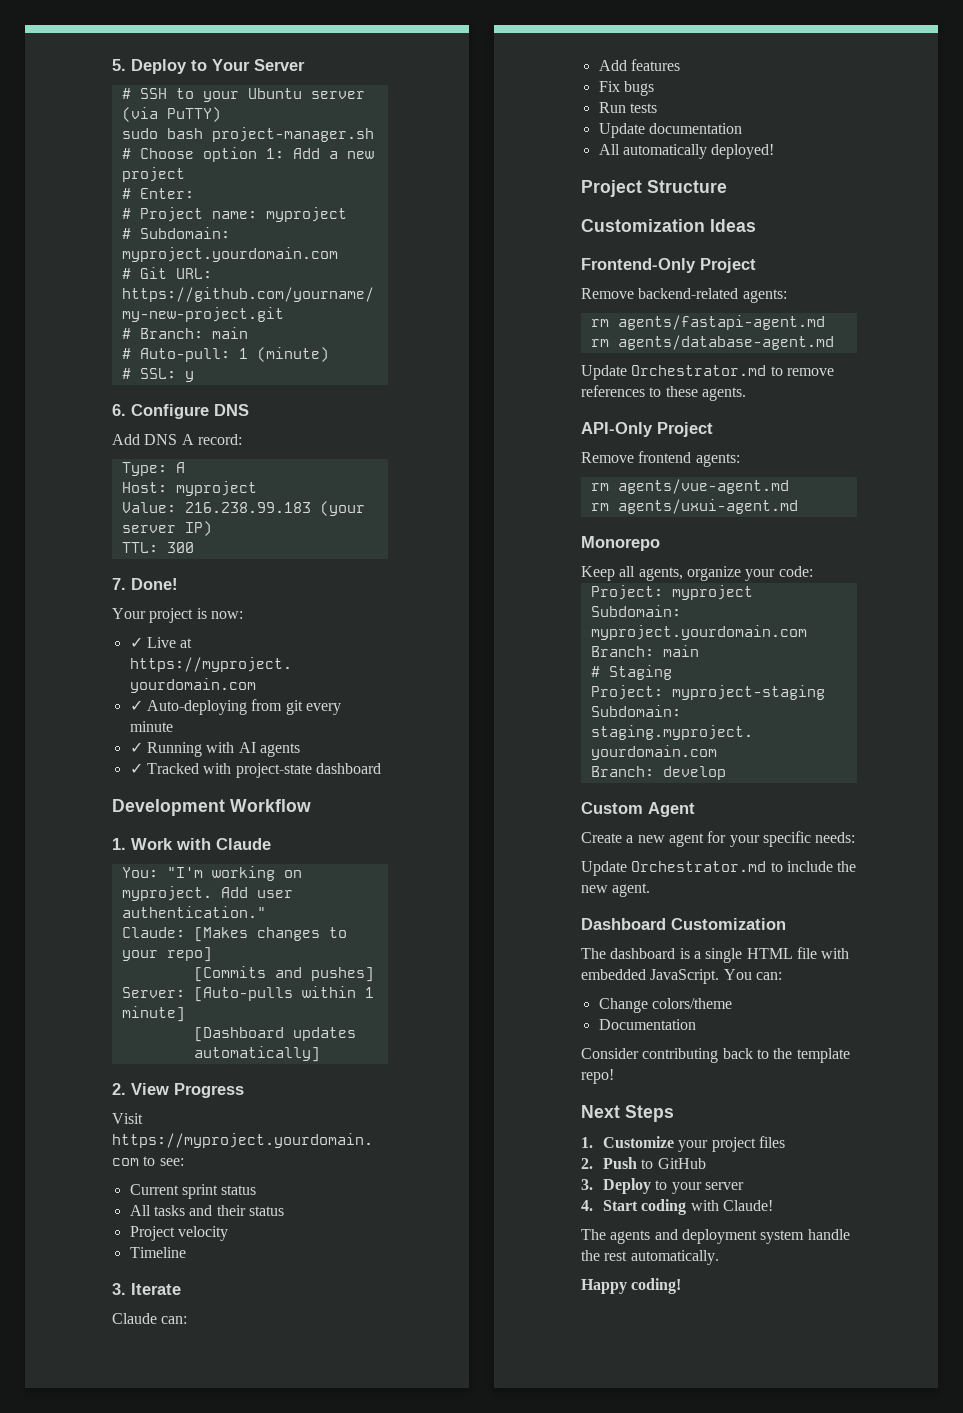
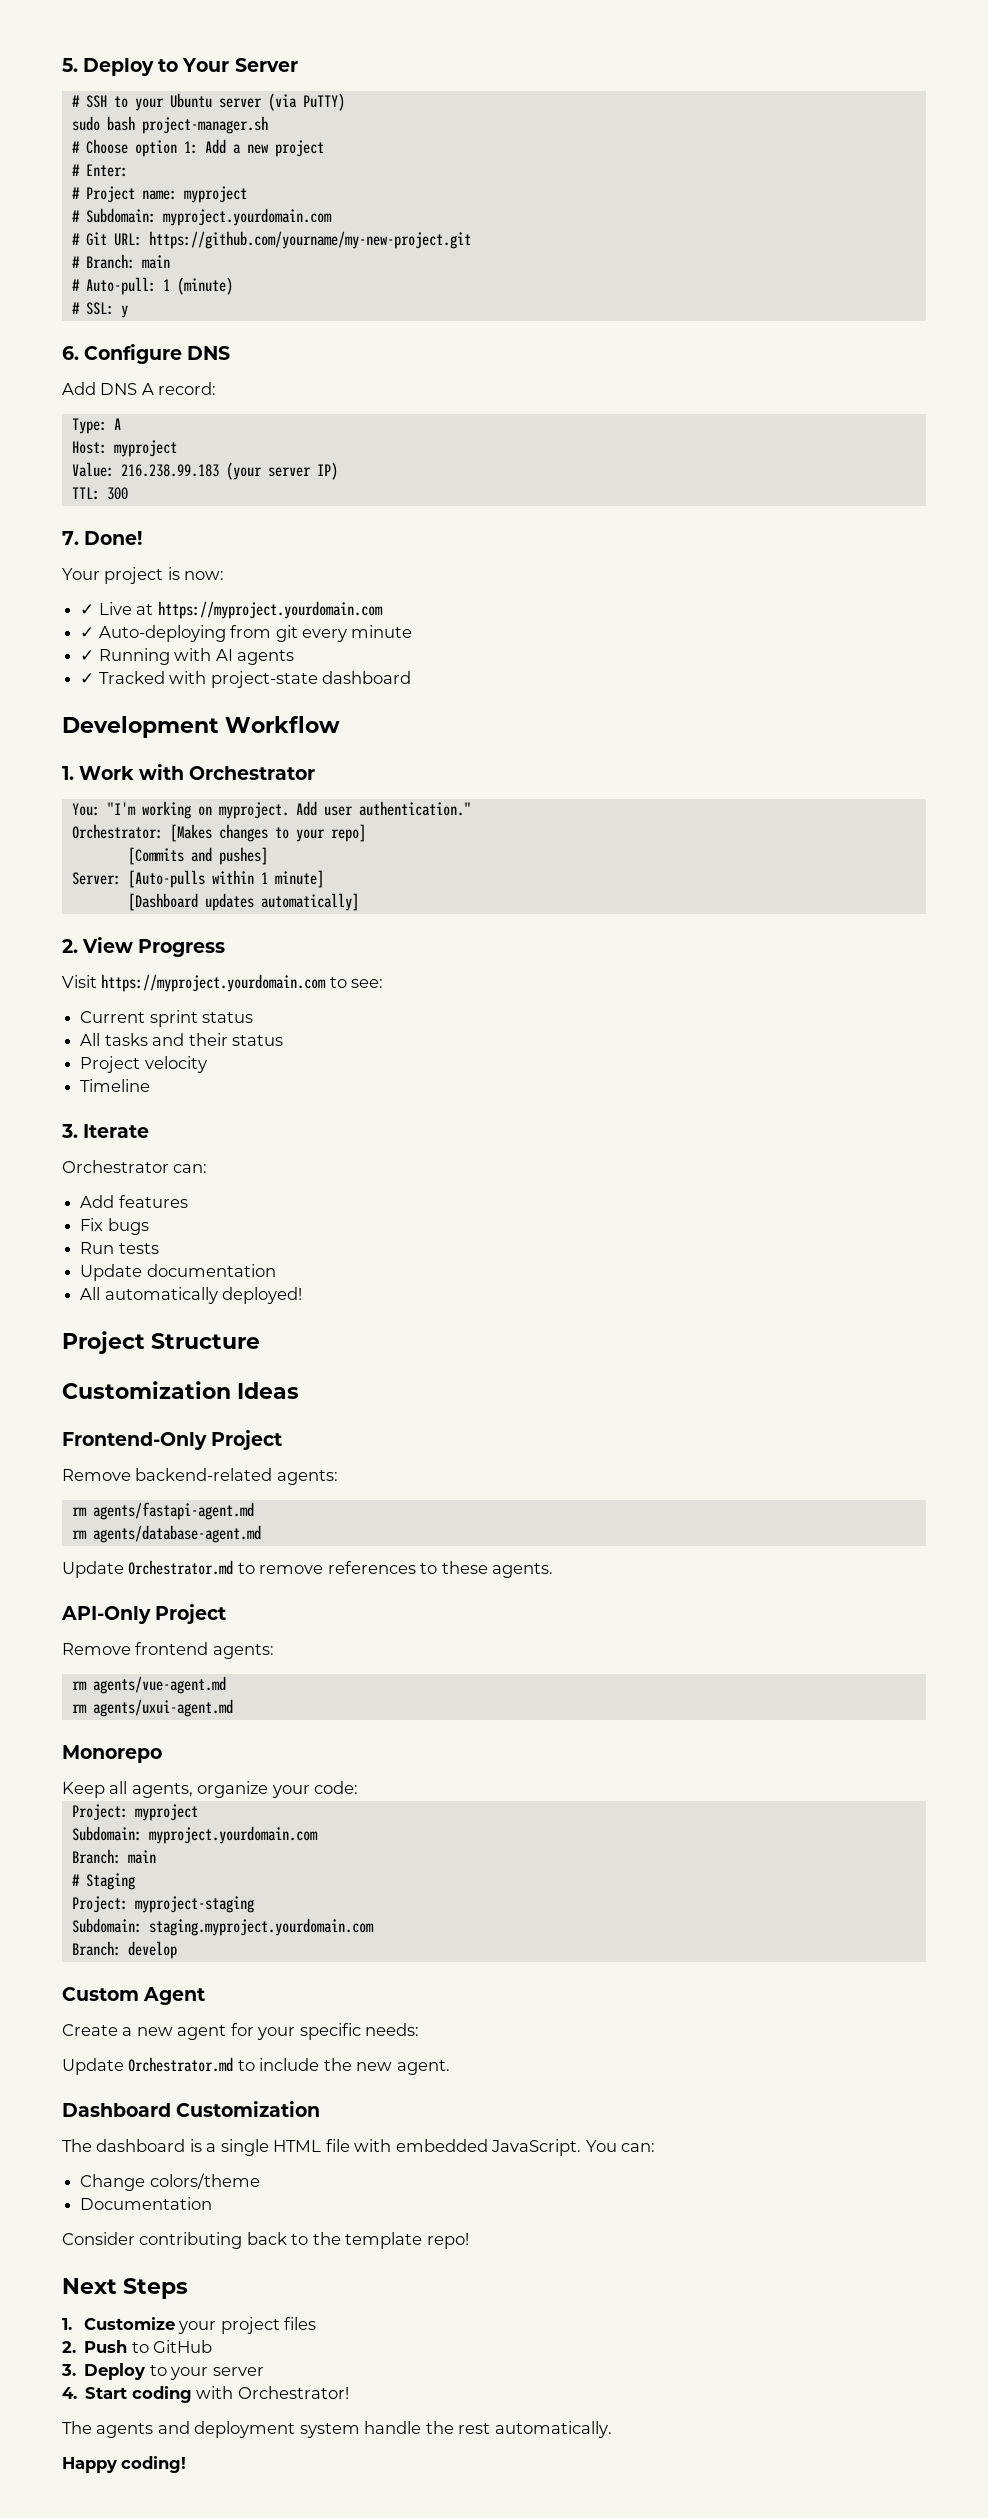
[216,838,271,850] Claude -> [189,766,316,780] Orchestrator
[121,927,185,938] Claude: -> [71,824,163,839] Orchestrator:
[112,1313,157,1324] Claude -> [62,1160,169,1173] Orchestrator
[723,1200,774,1211] Claude! -> [237,2386,349,2399] Orchestrator!

